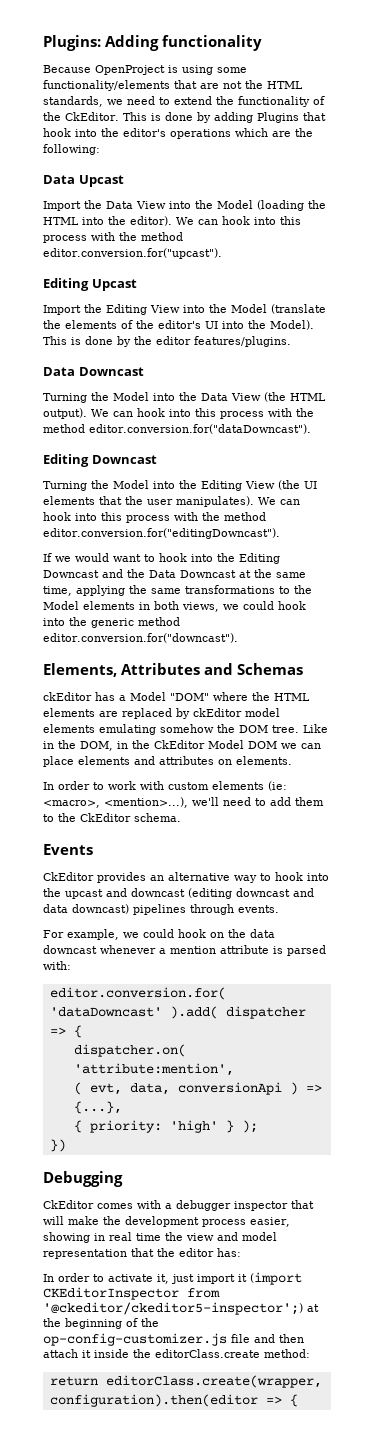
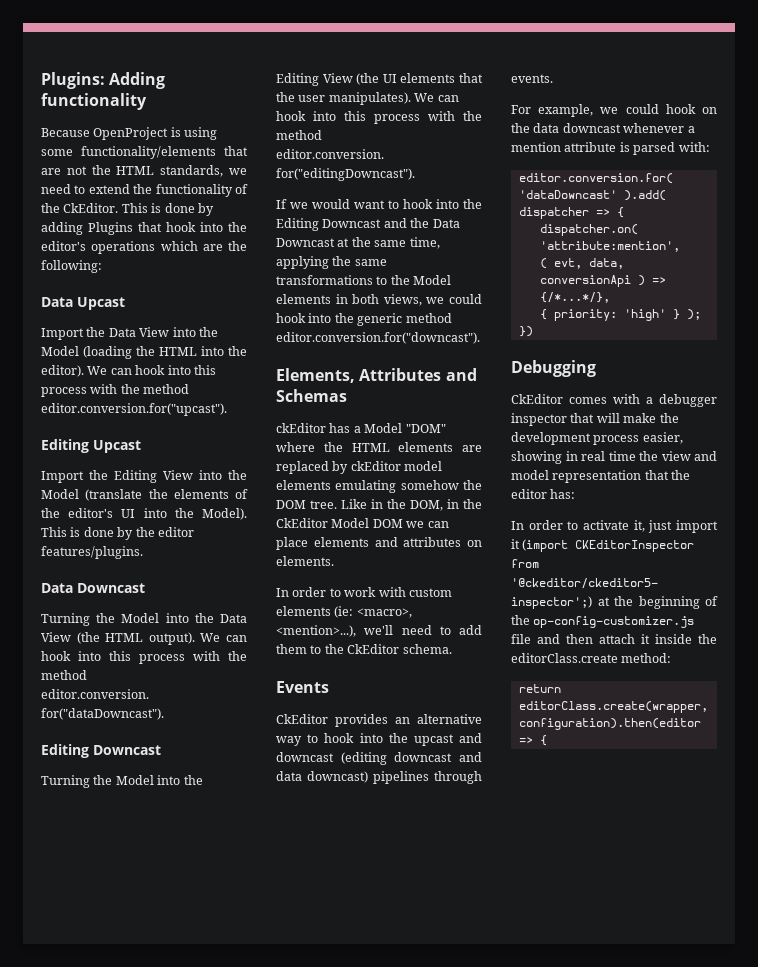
[73,1101,122,1114] {...}, -> [539,292,610,303] {/*...*/},

